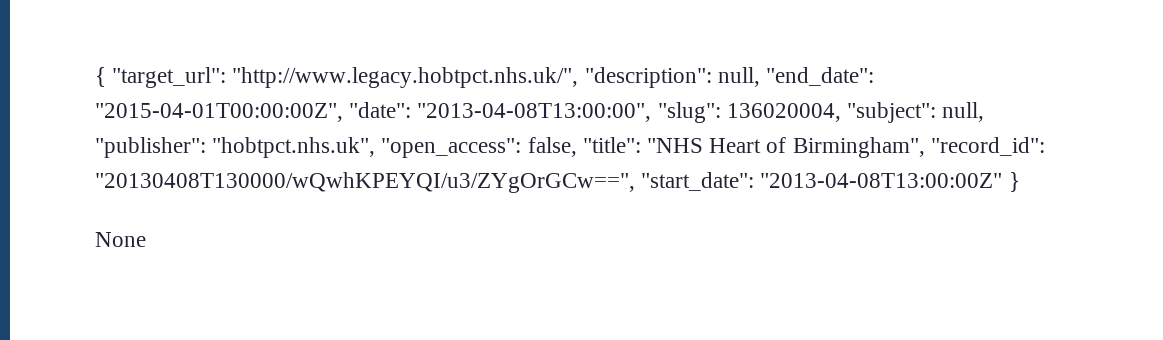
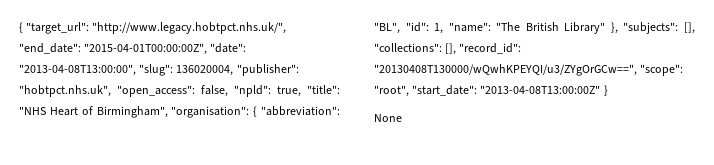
[584,67,760,88] "description": null, -> (287, 28) none
[847,102,985,123] "subject": null, -> (234, 70) none
(577, 147) none -> [234,85,301,97] "npld": true,
[930,137,1045,156] [95,172,635,193] "record_id": "20130408T130000/wQwhKPEYQI/u3/ZYgOrGCw==", -> [171,106,340,118] [374,22,695,34] [374,43,522,55] [374,64,684,76] [374,85,409,97] "organisation": { "abbreviation": "BL", "id": 1, "name": "The British Library" }, "subjects": [], "collections": [], "record_id": "20130408T130000/wQwhKPEYQI/u3/ZYgOrGCw==", "scope": "root",

